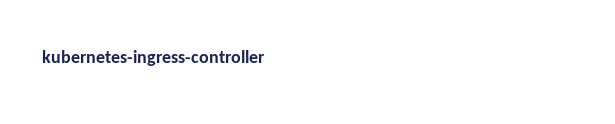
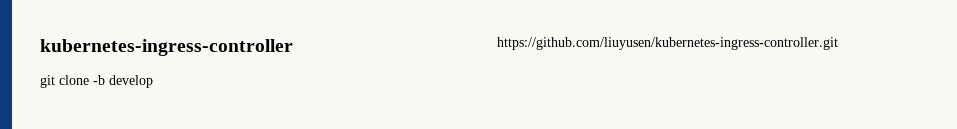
(265, 58) none -> [40,75,153,88] [497,37,838,50] // git clone -b develop https://github.com/liuyusen/kubernetes-ingress-controller.git

